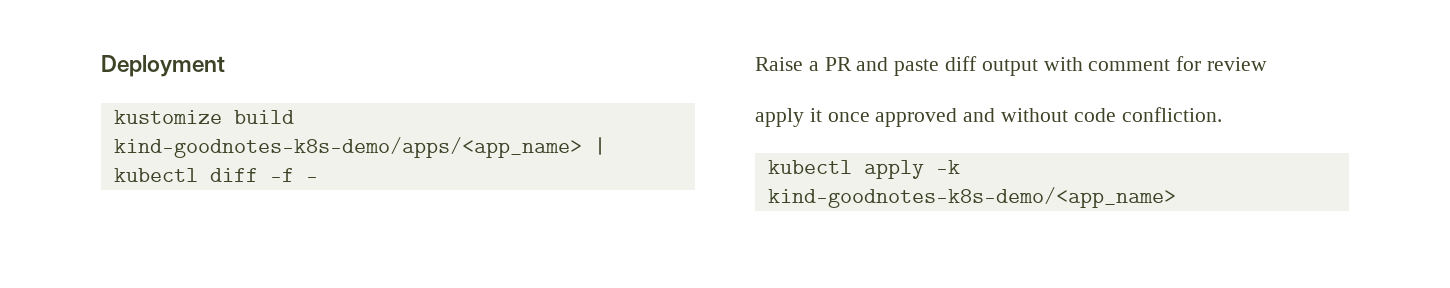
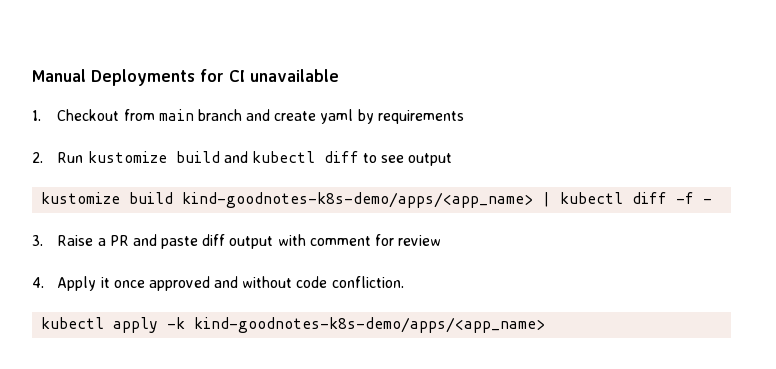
[101,55,225,77] Deployment -> [32,69,339,86] [32,109,464,124] [32,151,453,166] Manual Deployments for CI unavailable // 1. Checkout from main branch and create yaml by requirements // 2. Run kustomize build and kubectl diff to see output
(318, 179) none -> [32,235,43,246] 3.
[755,108,804,127] apply -> [32,276,97,291] 4. Apply
[767,187,1176,208] kind-goodnotes-k8s-demo/<app_name> -> [194,317,546,333] kind-goodnotes-k8s-demo/apps/<app_name>

